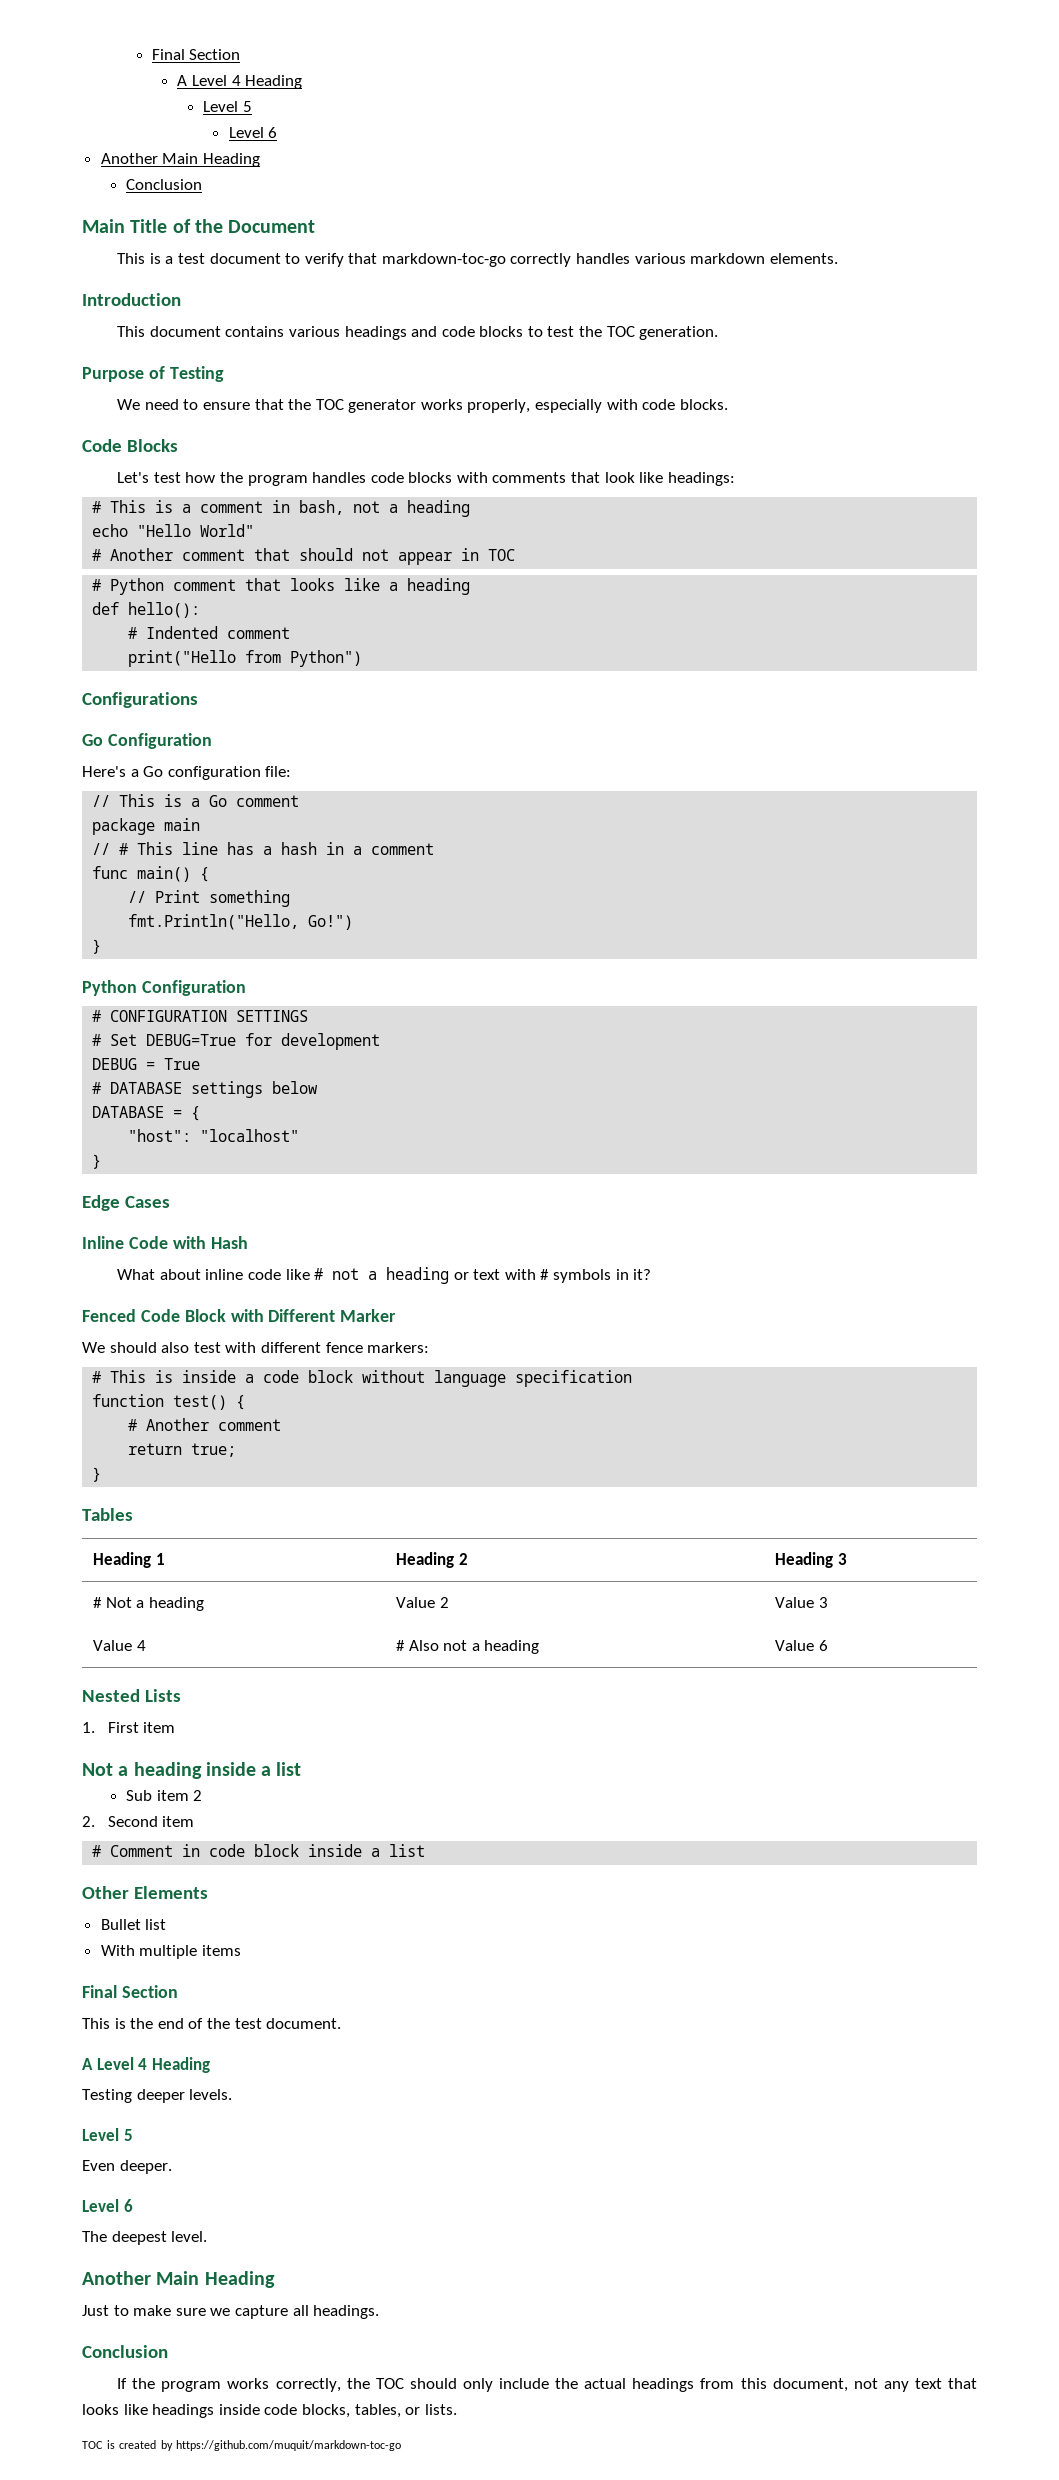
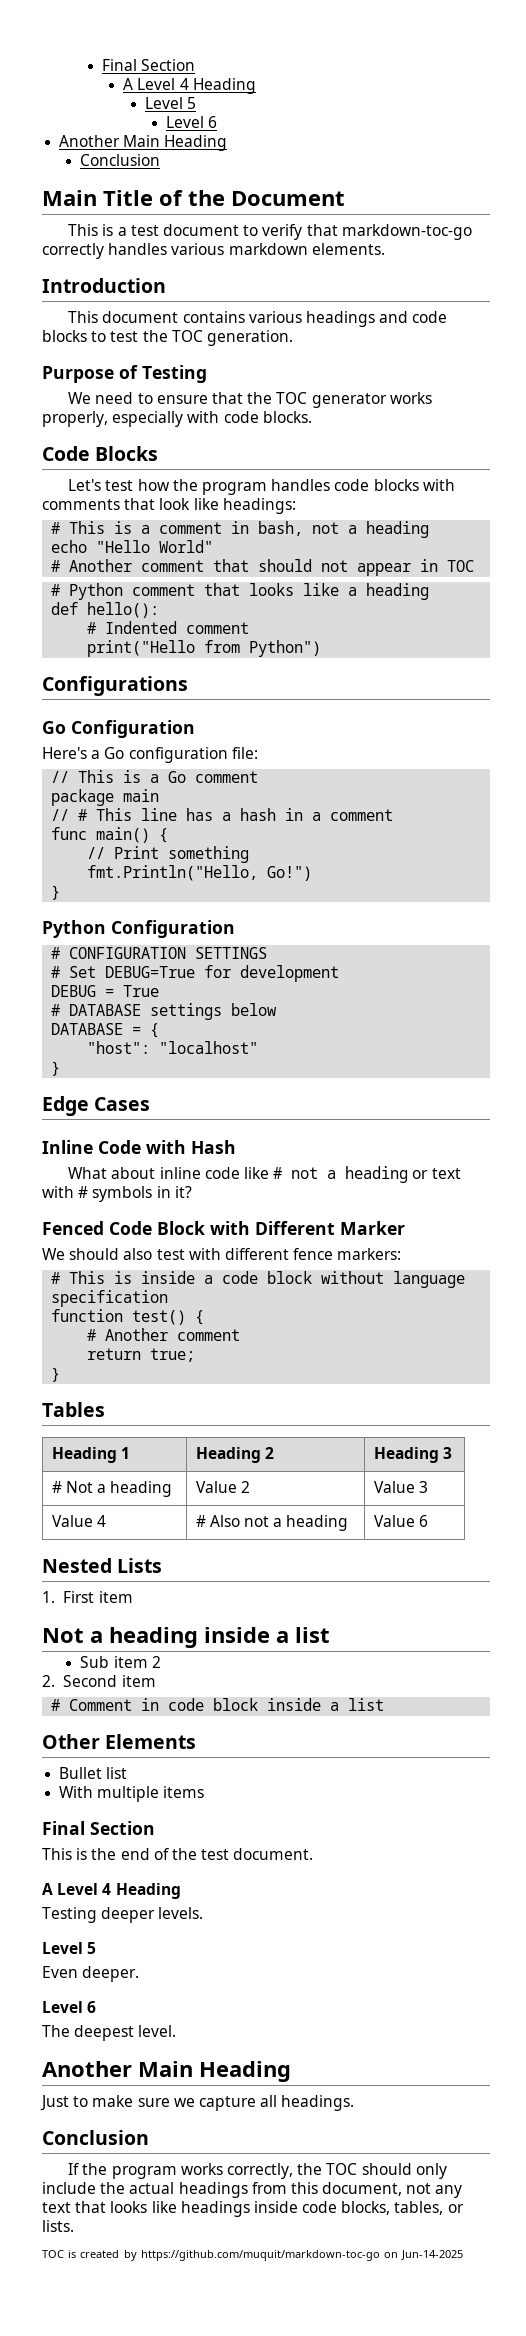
(402, 2445) none -> [383,2250,464,2260] on Jun-14-2025

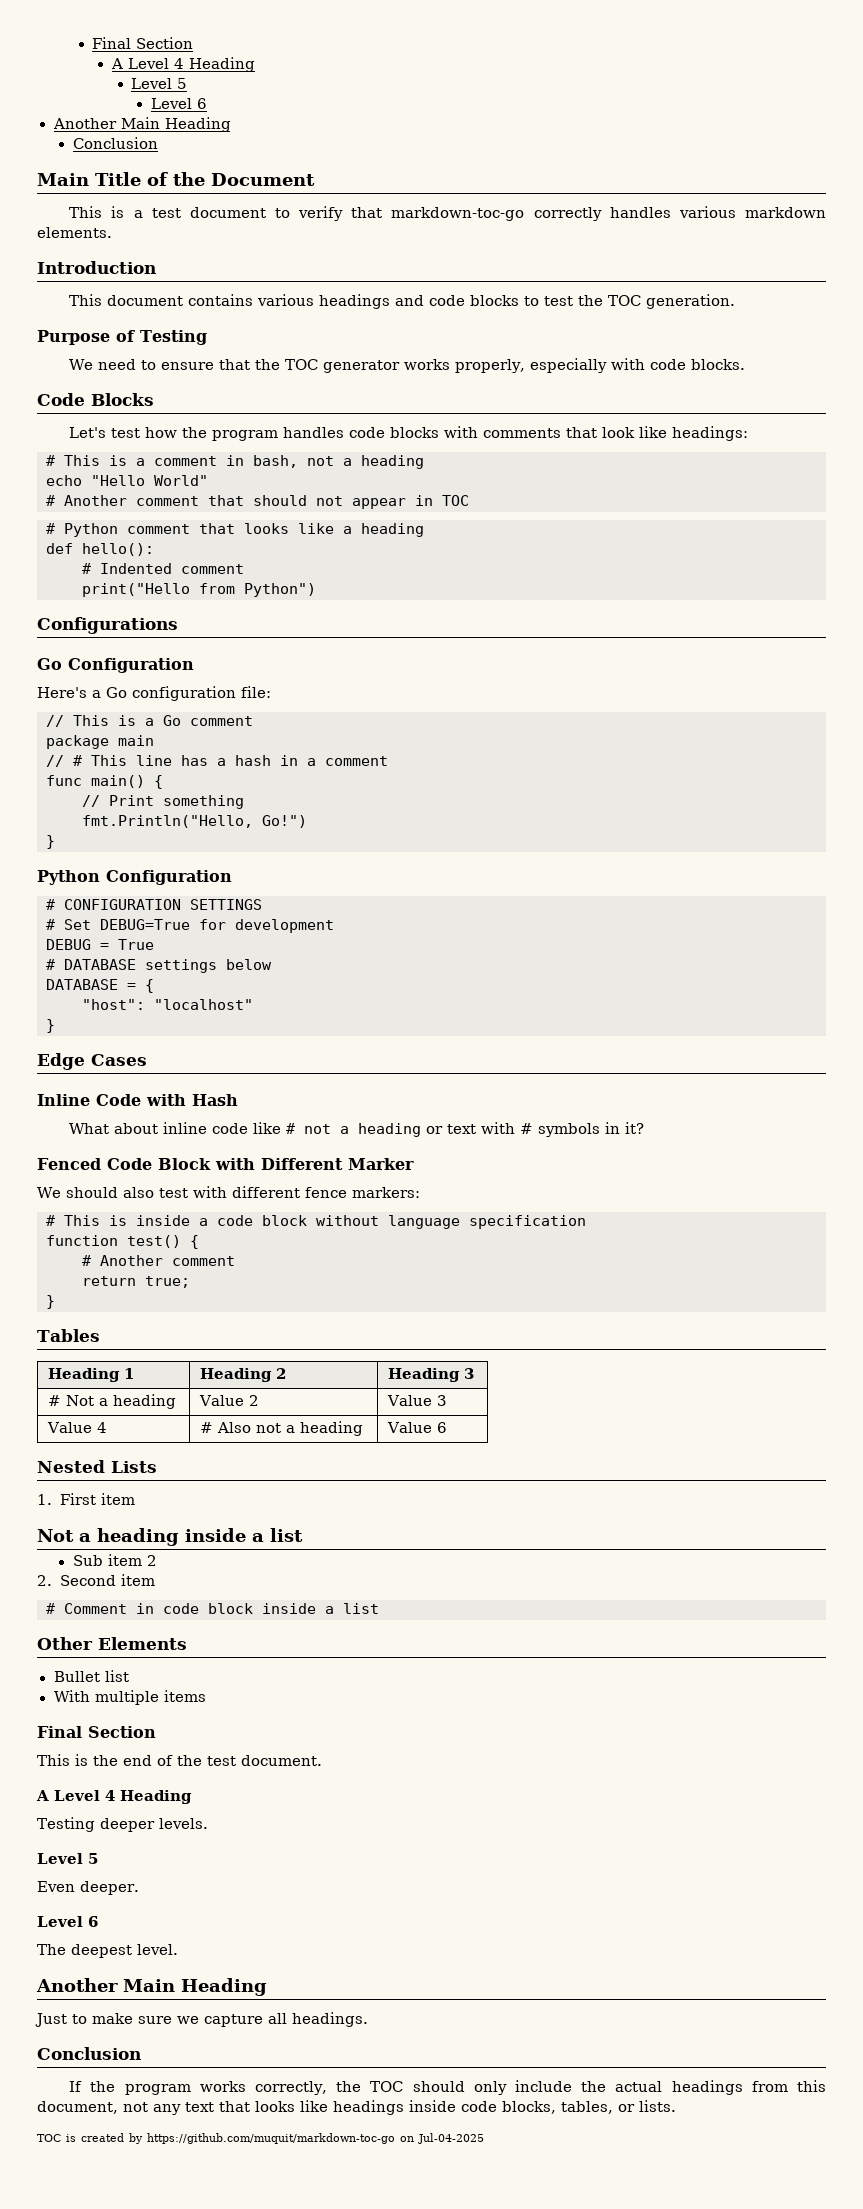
[401,2250,464,2260] Jun-14-2025 -> [418,2133,484,2144] Jul-04-2025

